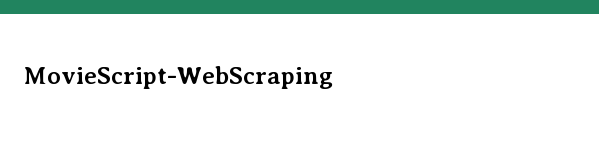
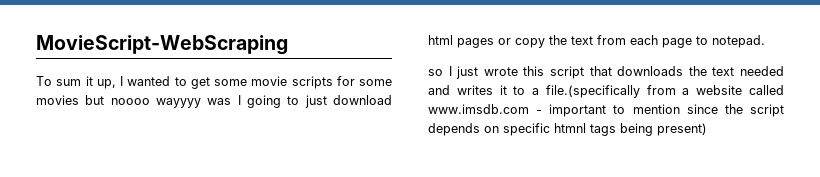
(333, 77) none -> [36,76,392,89] [36,95,392,108] [428,35,765,48] [428,66,784,79] [428,85,784,98] [428,104,784,117] [428,123,707,136] // To sum it up, I wanted to get some movie scripts for some movies but noooo wayyyy was I going to just download html pages or copy the text from each page to notepad. // so I just wrote this script that downloads the text needed and writes it to a file.(specifically from a website called www.imsdb.com - important to mention since the script depends on specific htmnl tags being present)

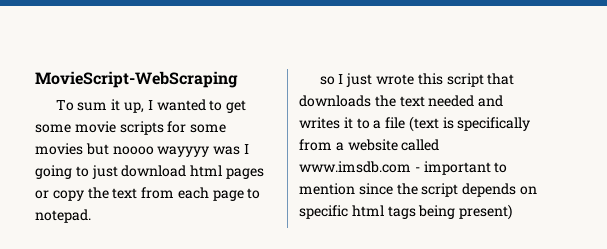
[545,85,640,98] file.(specifically -> [385,116,531,132] file (text is specifically
[554,123,586,133] htmnl -> [351,205,384,217] html

